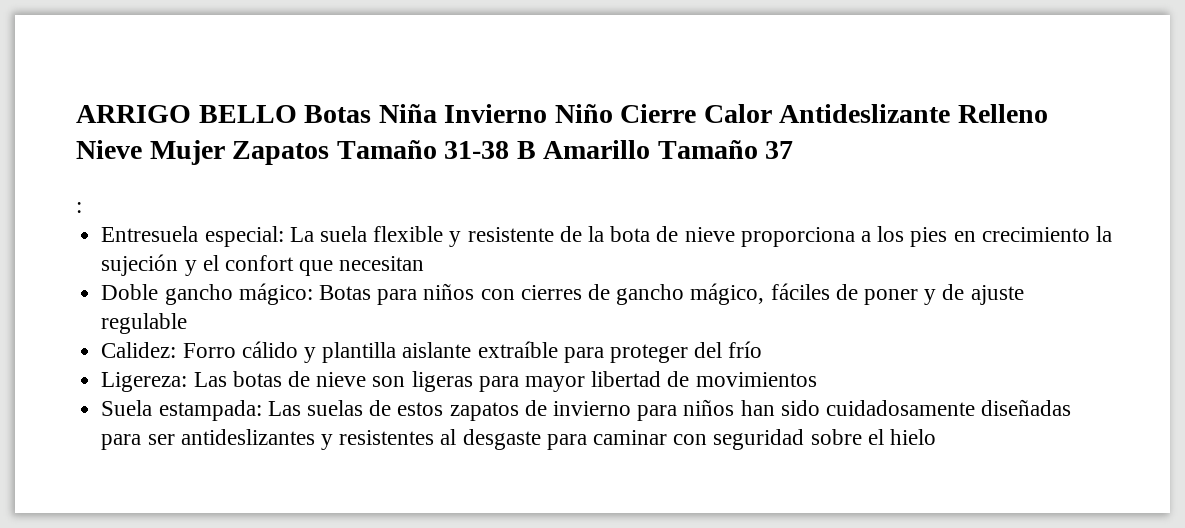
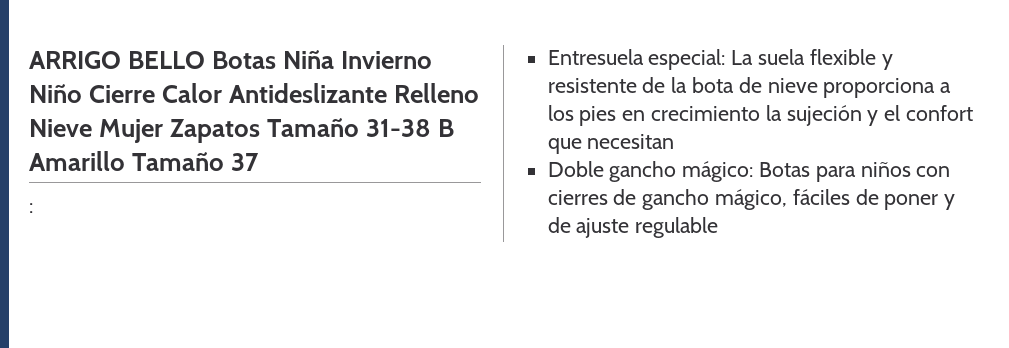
[101,341,763,363] [101,371,817,392] [101,399,1072,421] [101,429,937,450] // Calidez: Forro cálido y plantilla aislante extraíble para proteger del frío // Ligereza: Las botas de nieve son ligeras para mayor libertad de movimientos // Suela estampada: Las suelas de estos zapatos de invierno para niños han sido cuidadosamente diseñadas para ser antideslizantes y resistentes al desgaste para caminar con seguridad sobre el hielo -> (719, 227) none

